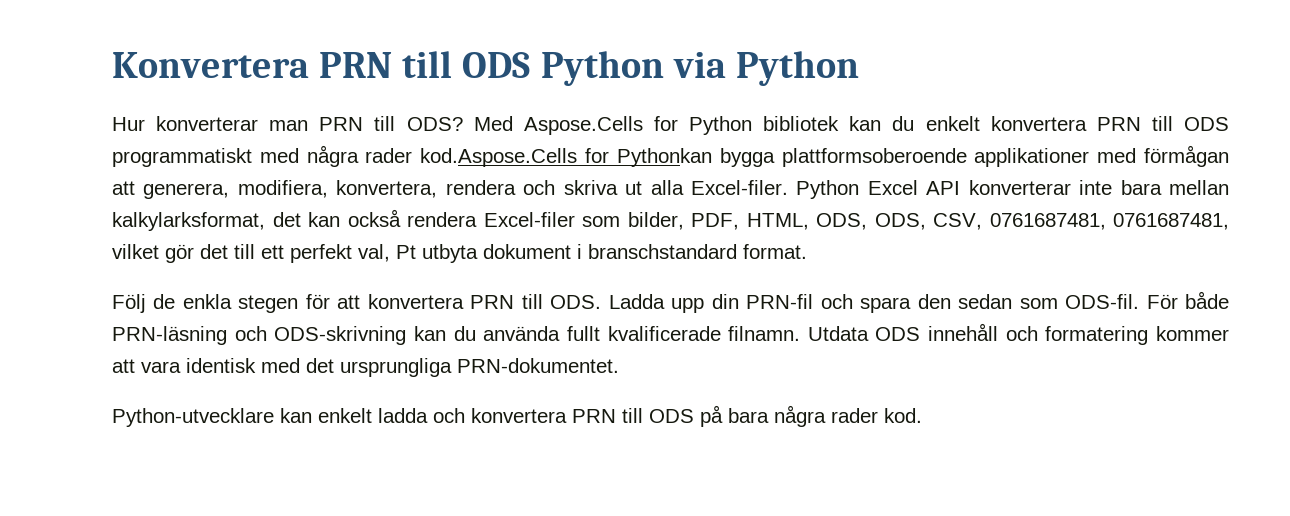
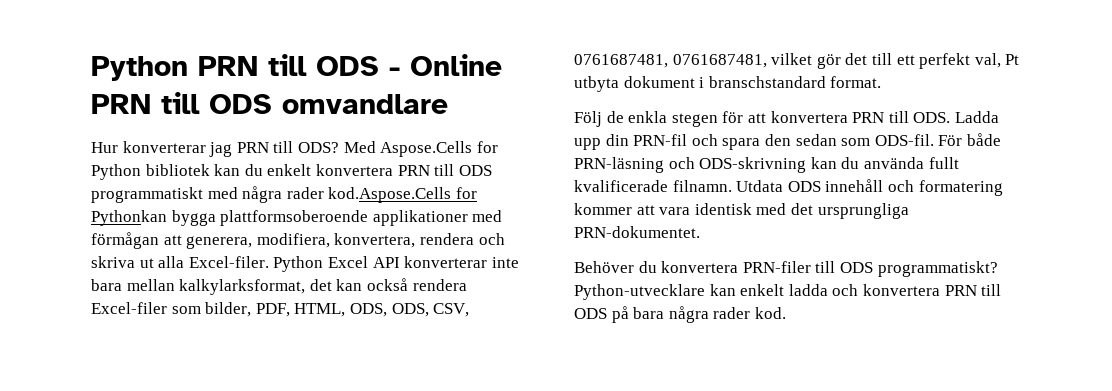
[112,51,859,86] Konvertera PRN till ODS Python via Python -> [91,54,502,81] [91,92,448,114] Python PRN till ODS - Online PRN till ODS omvandlare
[269,120,309,131] man -> [209,142,233,157] jag
(619, 365) none -> [574,261,998,277] Behöver du konvertera PRN-filer till ODS programmatiskt?

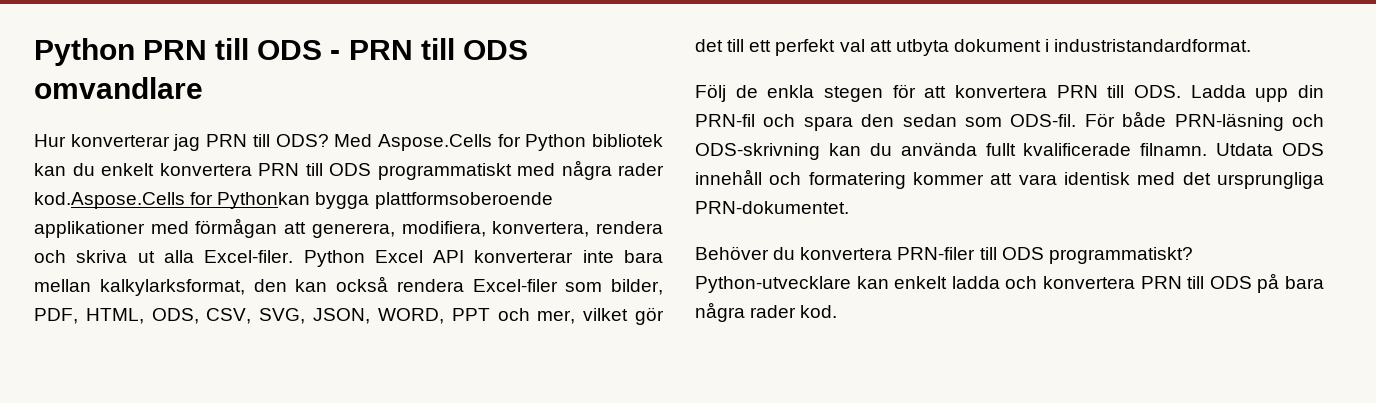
[410,54,502,76] Online -> (341, 55) none
[309,279,332,291] det -> [253,279,287,292] den
[391,303,470,317] [574,54,767,68] ODS, CSV, 0761687481, 0761687481, -> [206,308,576,324] CSV, SVG, JSON, WORD, PPT och mer,
[974,53,1020,68] val, Pt -> [839,39,892,52] val att
[708,76,882,88] branschstandard format. -> [1054,39,1252,52] industristandardformat.

